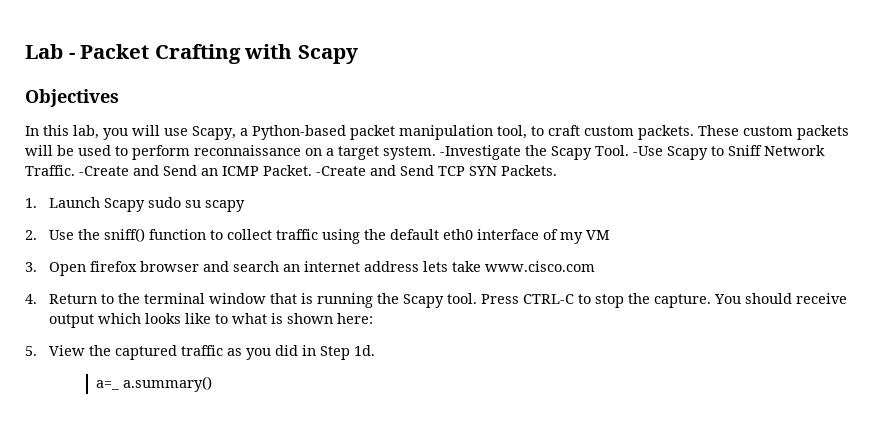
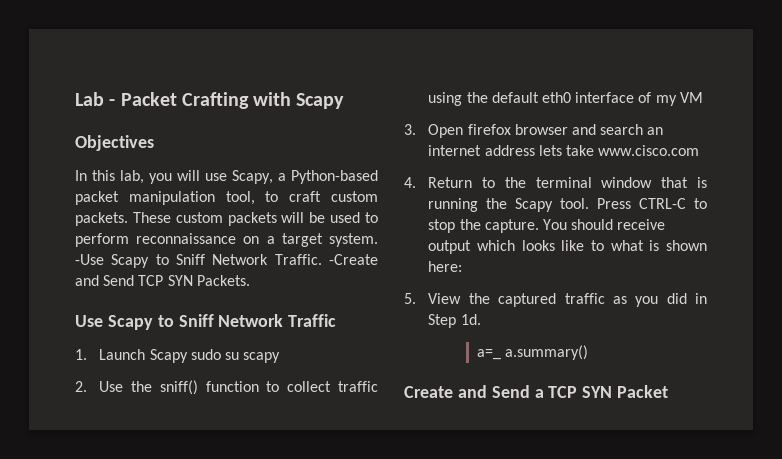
[440,145,629,160] -Investigate the Scapy Tool. -> (378, 240) none
[201,165,557,176] an ICMP Packet. -Create and Send TCP SYN Packets. -> [138,275,250,286] [75,314,337,330] TCP SYN Packets. // Use Scapy to Sniff Network Traffic
(212, 384) none -> [404,385,669,398] // Create and Send a TCP SYN Packet

